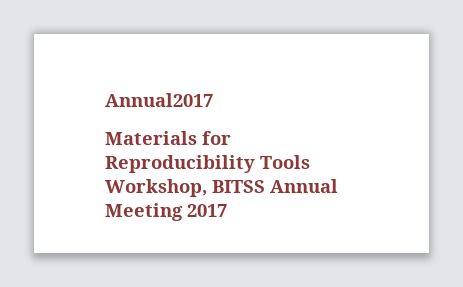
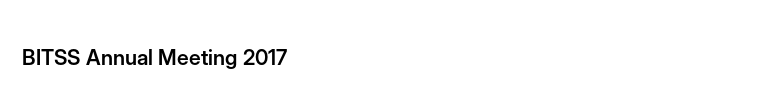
[105,93,213,107] [105,131,231,145] [105,155,310,173] [105,179,207,197] Annual2017 // Materials for Reproducibility Tools Workshop, -> (22, 57) none

